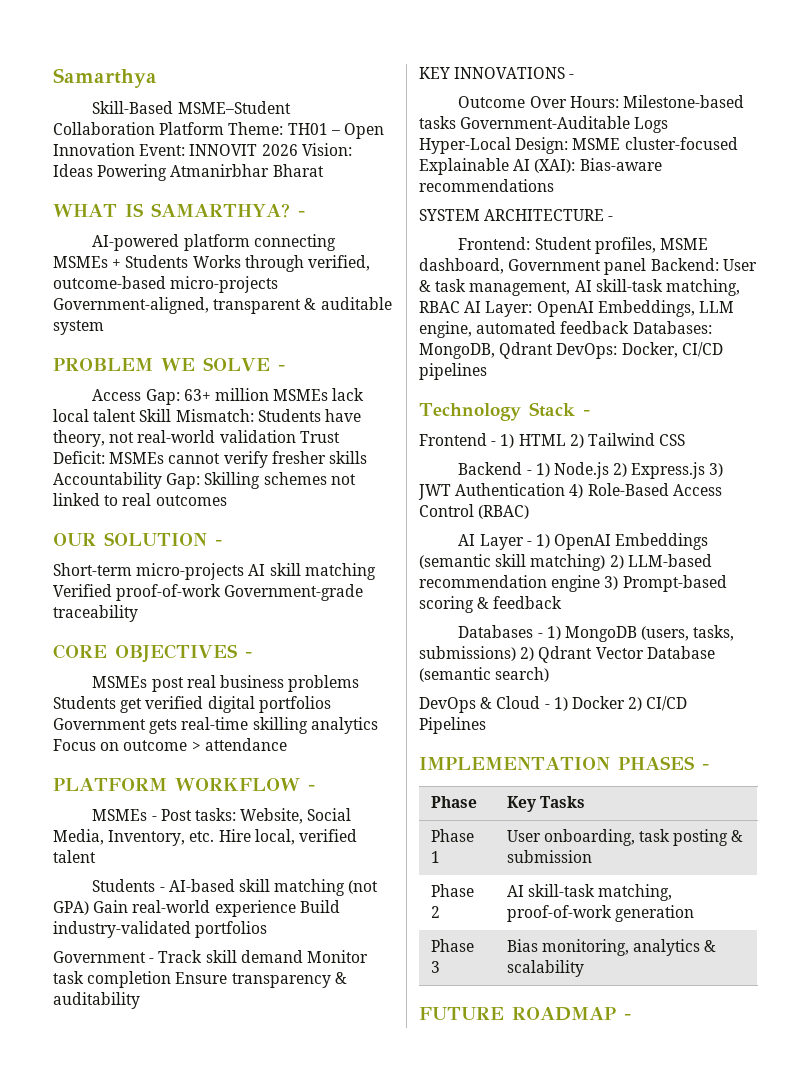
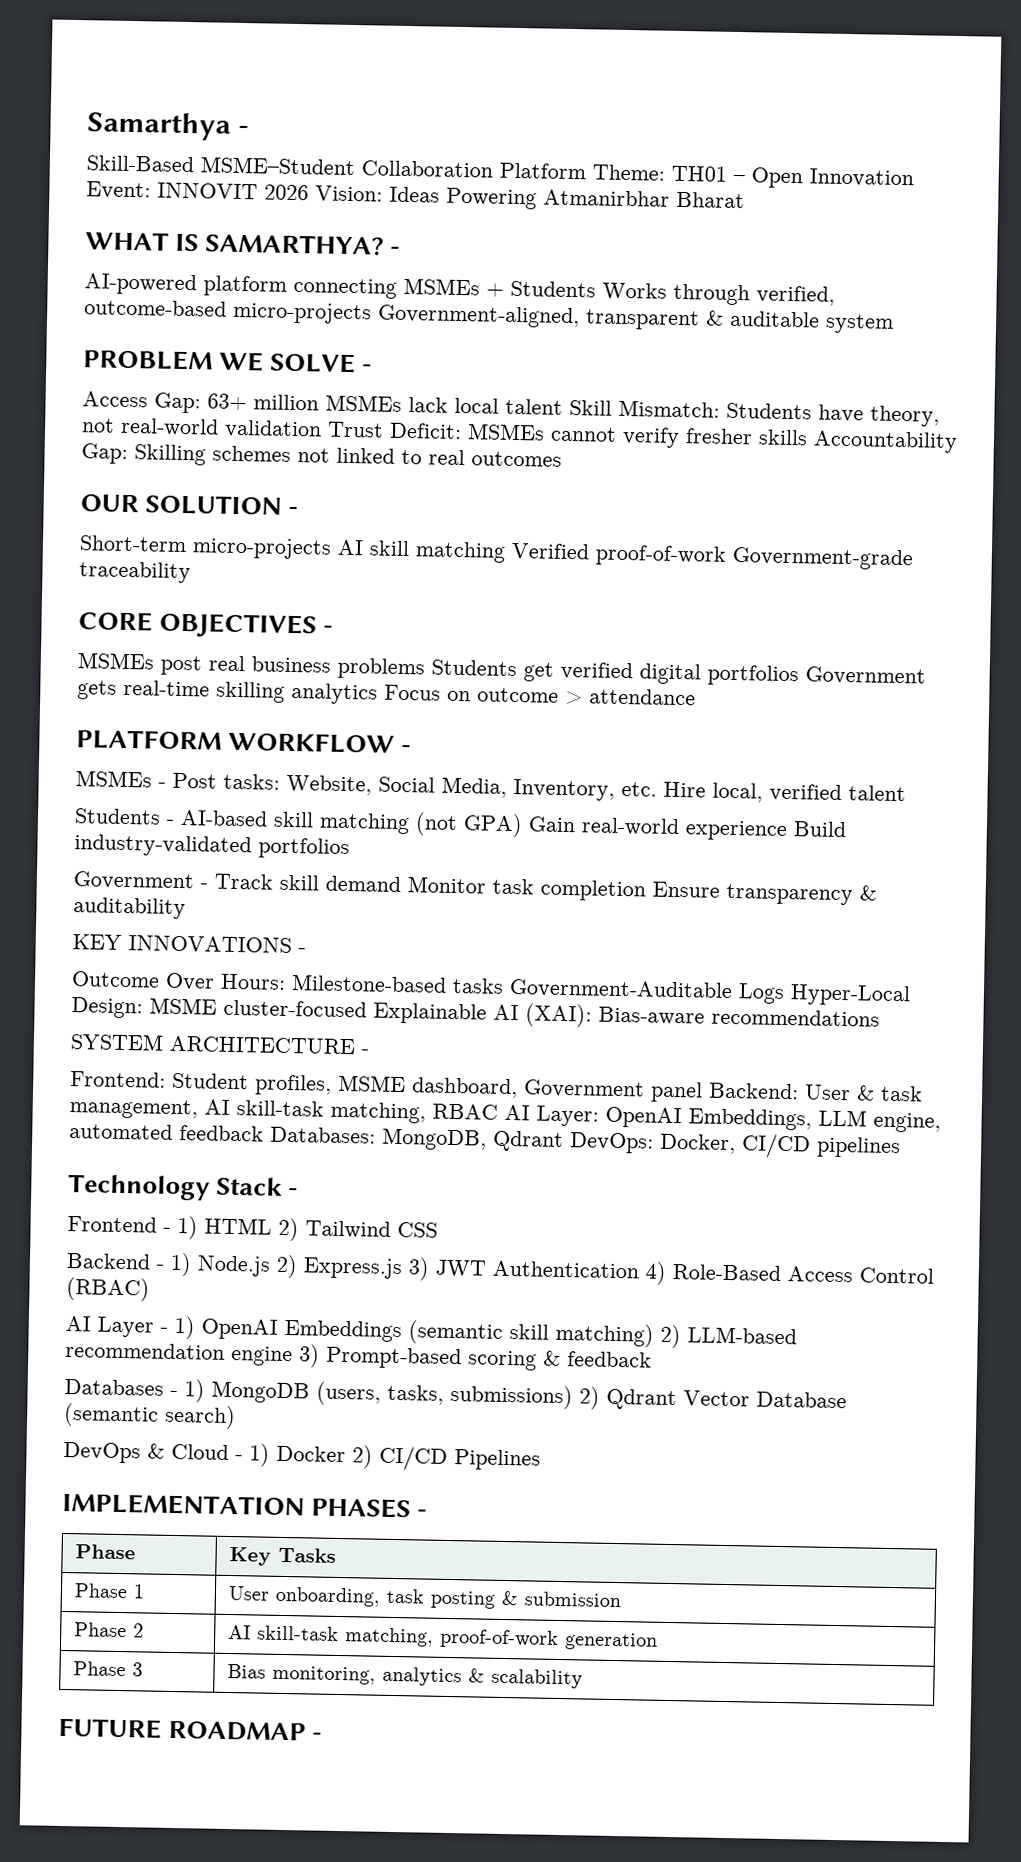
(157, 78) none -> [237,124,249,135] -

